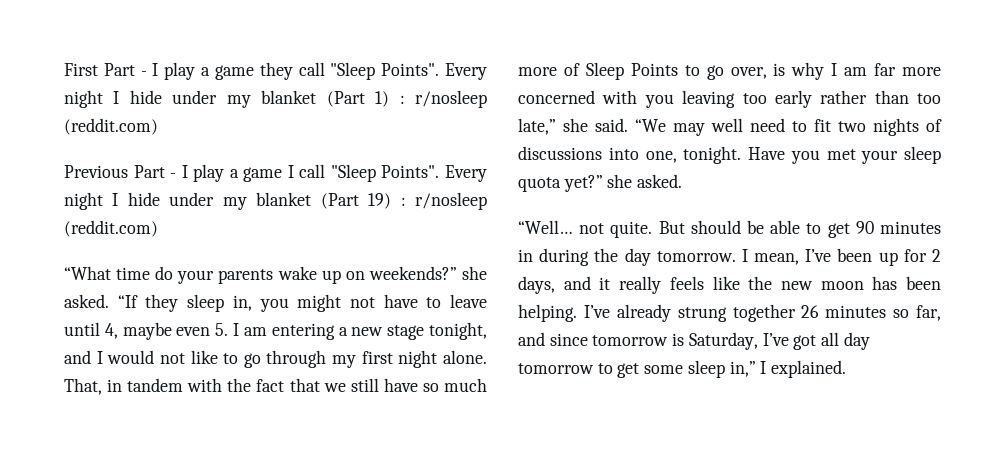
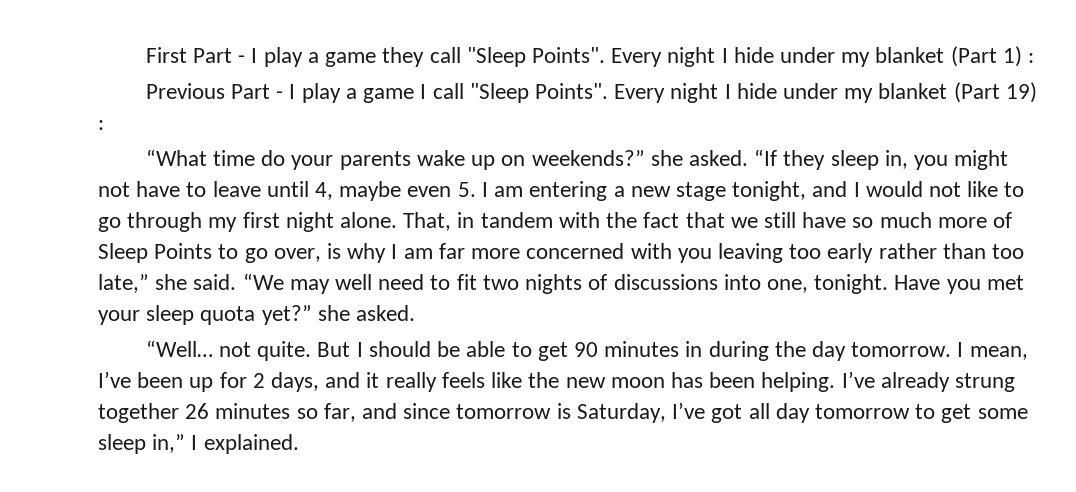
[415,90,488,108] [64,118,158,135] r/nosleep (reddit.com) -> (1035, 58) none
[415,192,488,210] [64,220,158,237] r/nosleep (reddit.com) -> (104, 125) none
(685, 227) none -> [356,342,363,357] I

